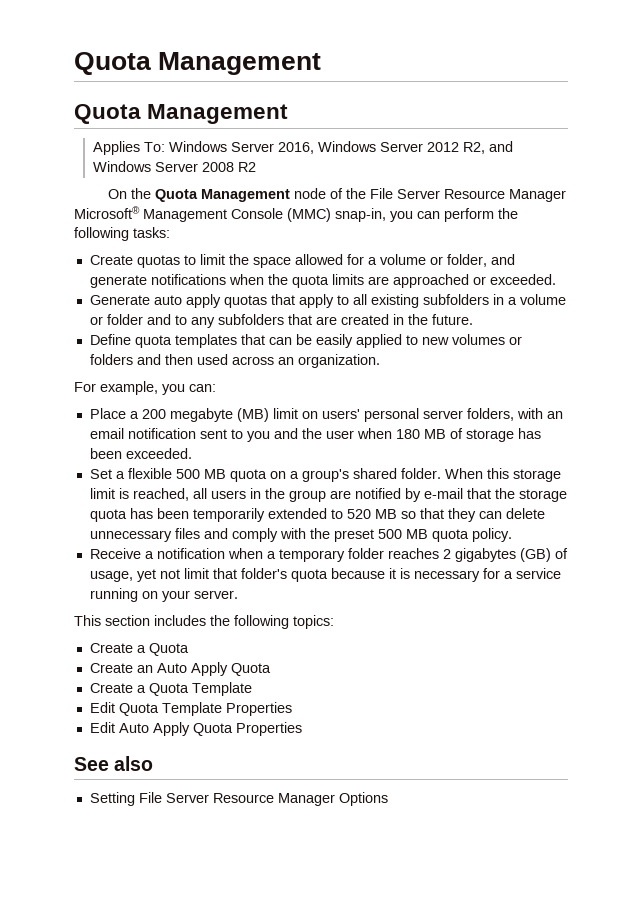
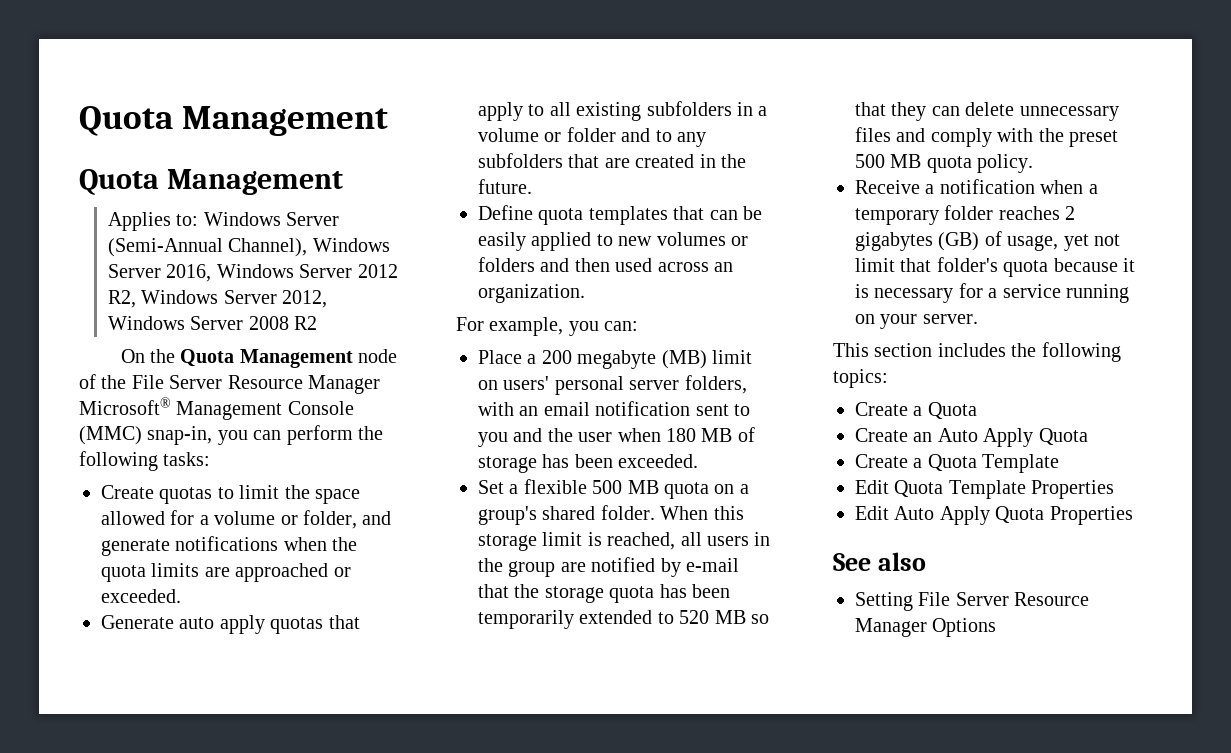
[143,142,165,152] To: -> [176,212,340,226] [108,238,308,257] to: Windows Server (Semi-Annual Channel),
[488,141,513,152] and -> [141,290,328,308] Windows Server 2012,

